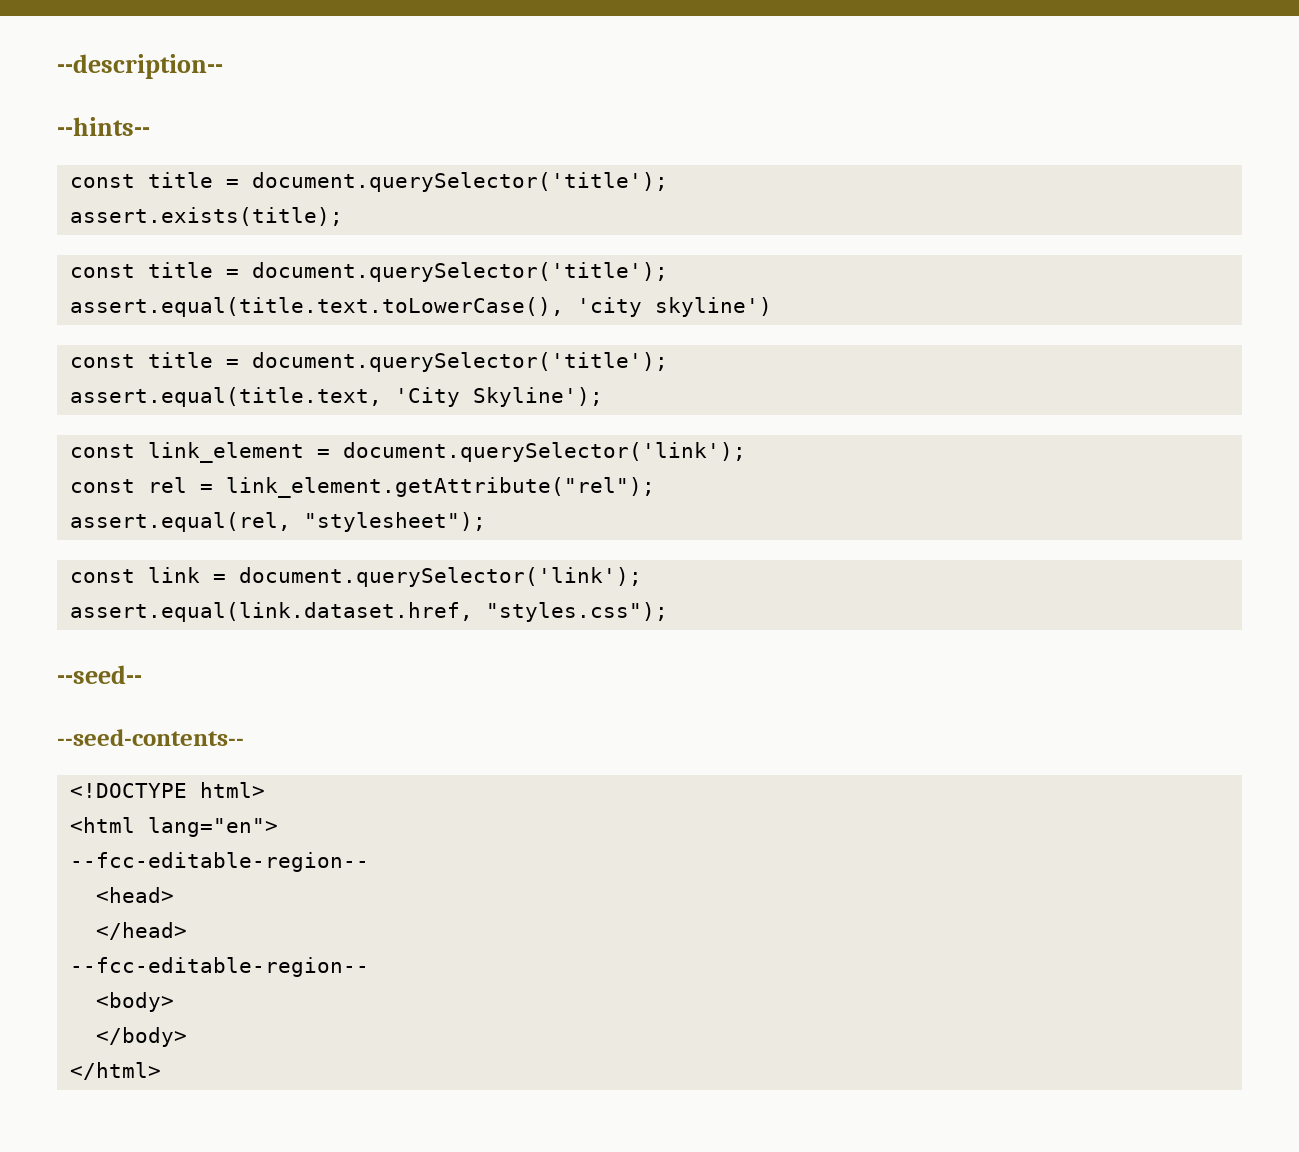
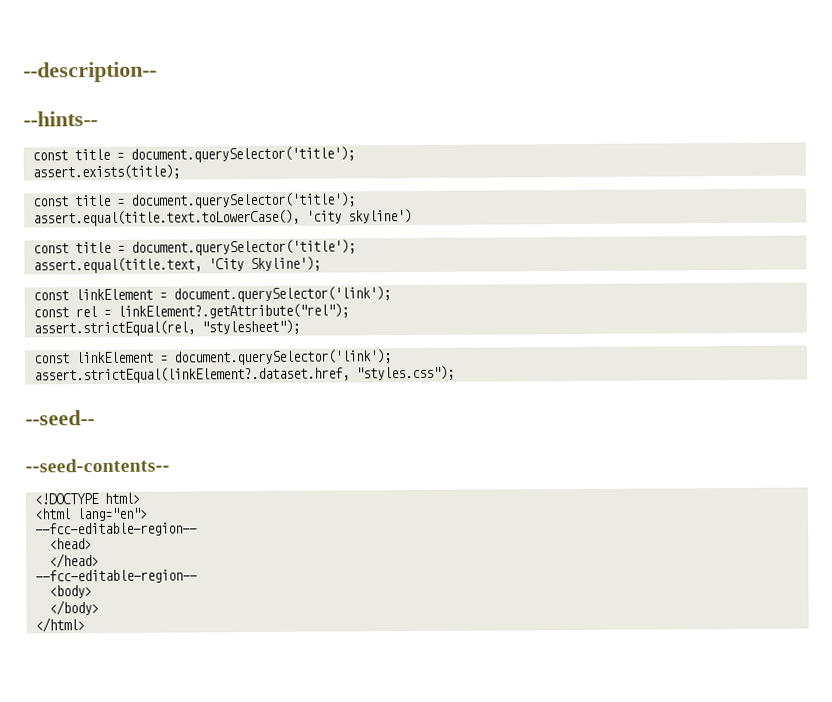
[147,442,304,463] link_element -> [74,288,153,301] linkElement
[225,477,655,498] [69,512,291,532] link_element.getAttribute("rel"); // assert.equal(rel, -> [116,303,349,319] [32,320,195,337] linkElement?.getAttribute("rel"); // assert.strictEqual(rel,
[147,567,642,587] [69,602,473,622] link = document.querySelector('link'); // assert.equal(link.dataset.href, -> [75,349,392,366] [33,366,350,384] linkElement = document.querySelector('link'); // assert.strictEqual(linkElement?.dataset.href,

